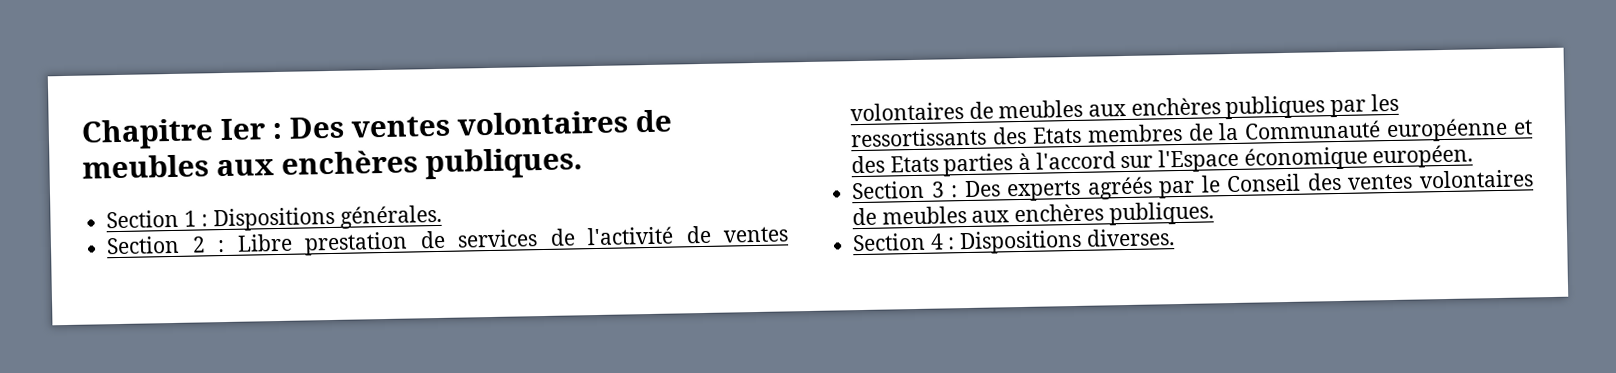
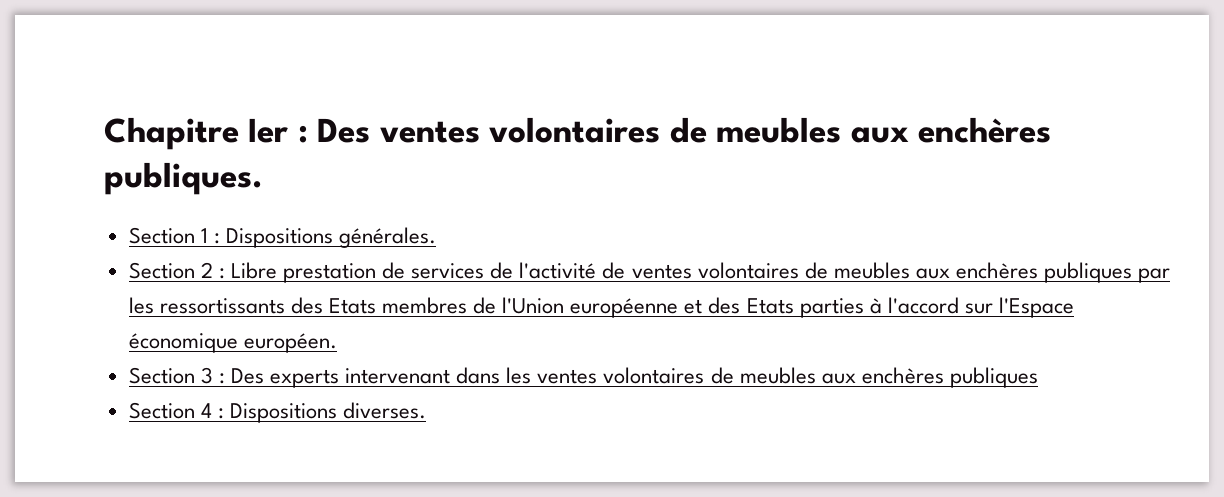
[1218,120,1382,141] la Communauté -> [502,297,565,314] l'Union
[1086,169,1534,200] [852,201,1214,226] agréés par le Conseil des ventes volontaires de meubles aux enchères publiques. -> [345,367,1038,388] intervenant dans les ventes volontaires de meubles aux enchères publiques

